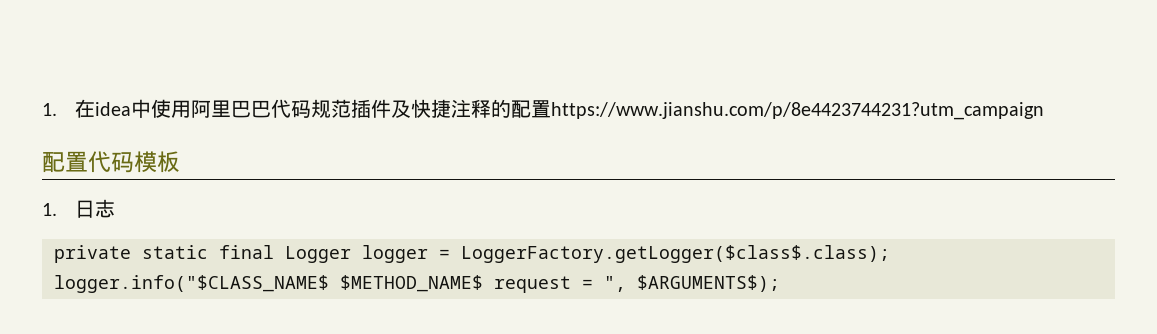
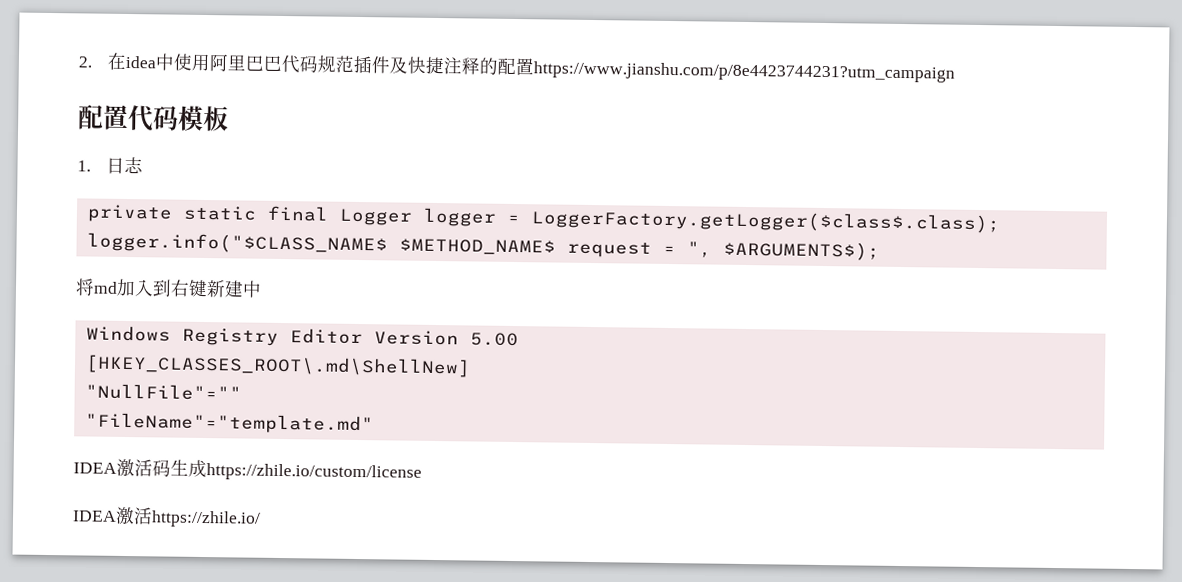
[42,103,57,116] 1. -> [78,56,92,68] 2.
(780, 283) none -> [75,278,262,298] [85,325,519,347] [84,354,471,378] [84,383,242,401] [84,412,374,435] [73,458,422,482] [72,506,261,528] // 将md加入到右键新建中 // Windows Registry Editor Version 5.00 // [HKEY_CLASSES_ROOT\.md\ShellNew] // "NullFile"="" // "FileName"="template.md" // IDEA激活码生成https://zhile.io/custom/license // IDEA激活https://zhile.io/

